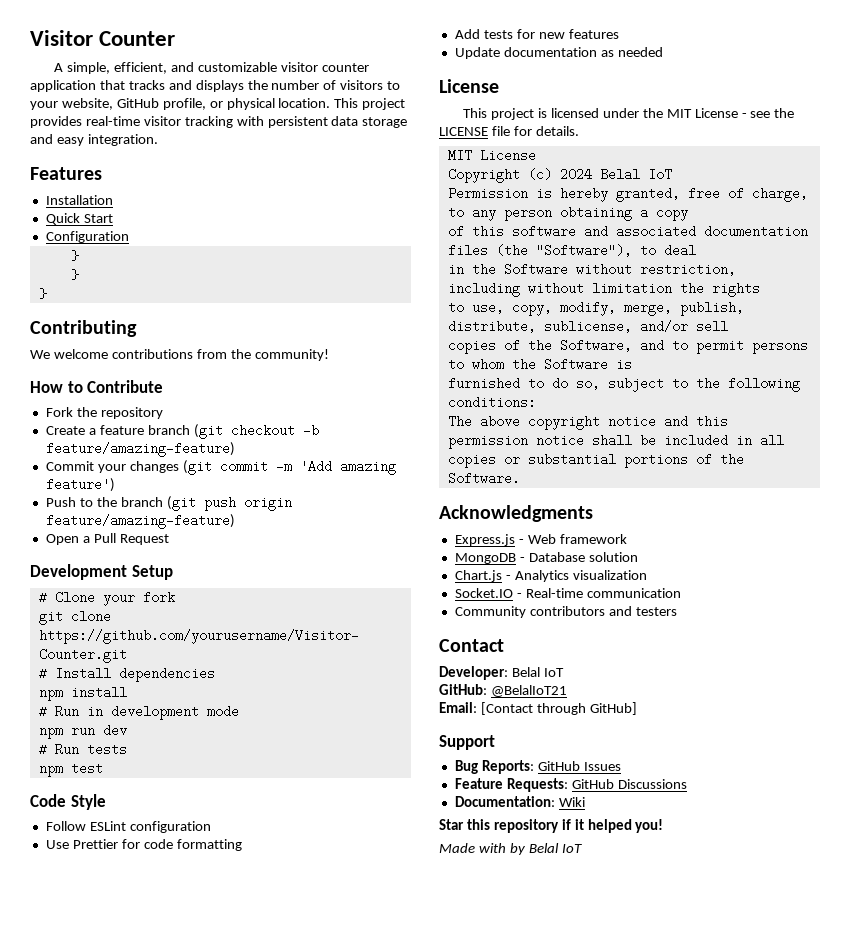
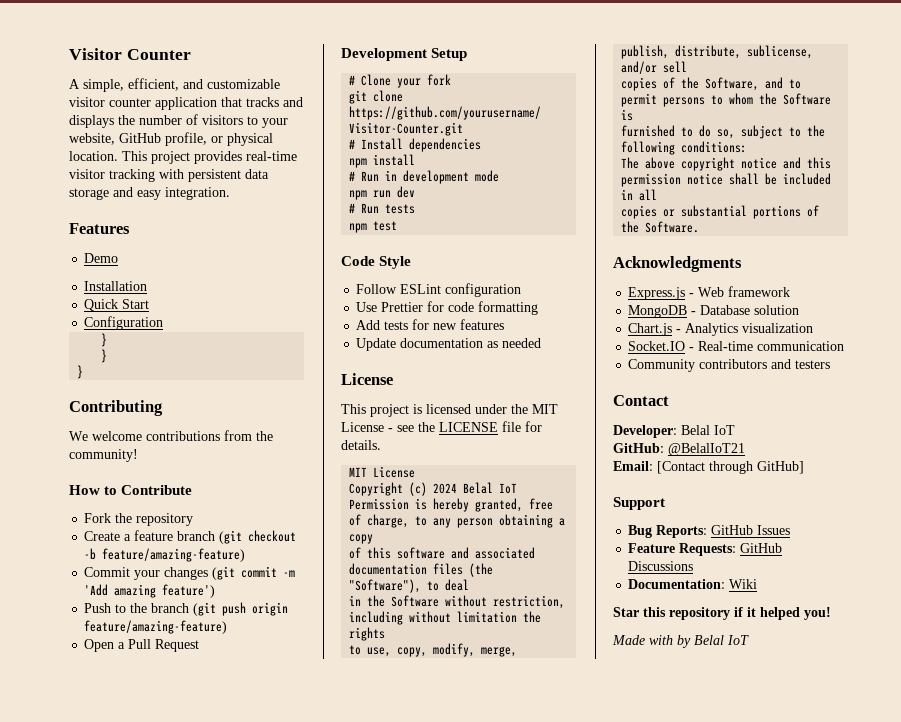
(102, 173) none -> [84,253,119,263] // Demo

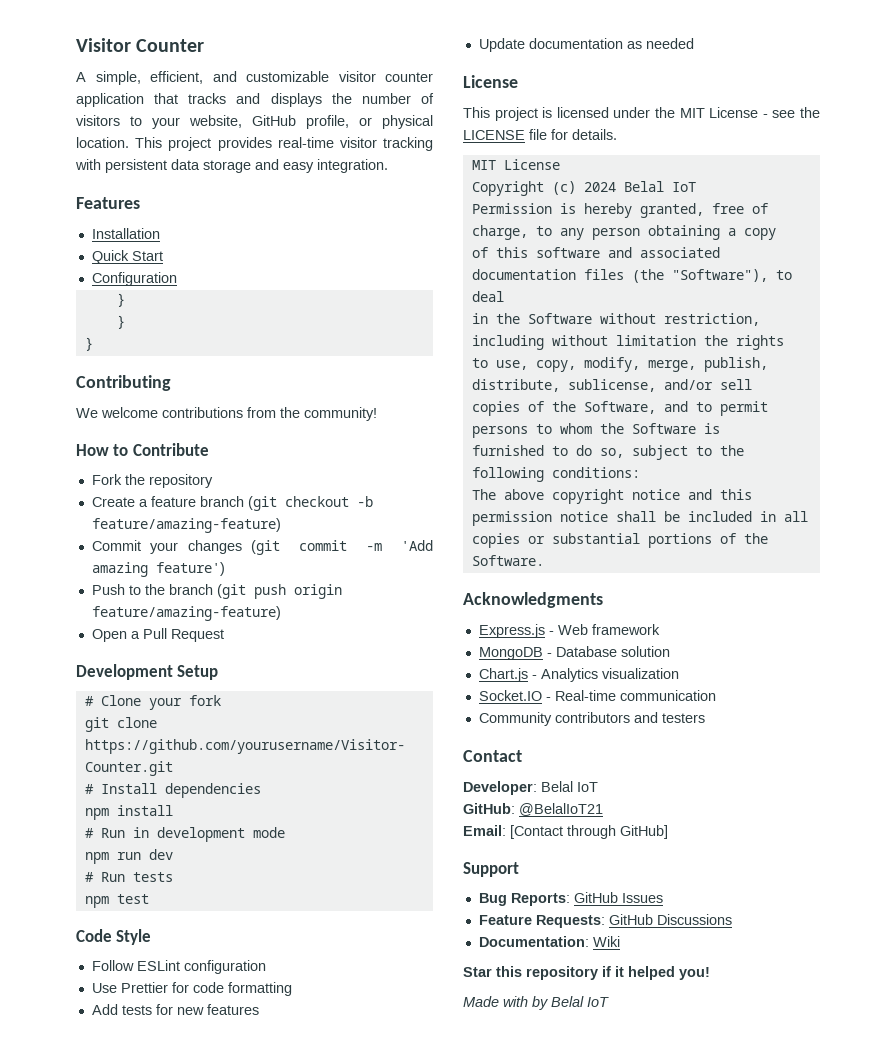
[84,253,119,263] // Demo -> (140, 203) none

